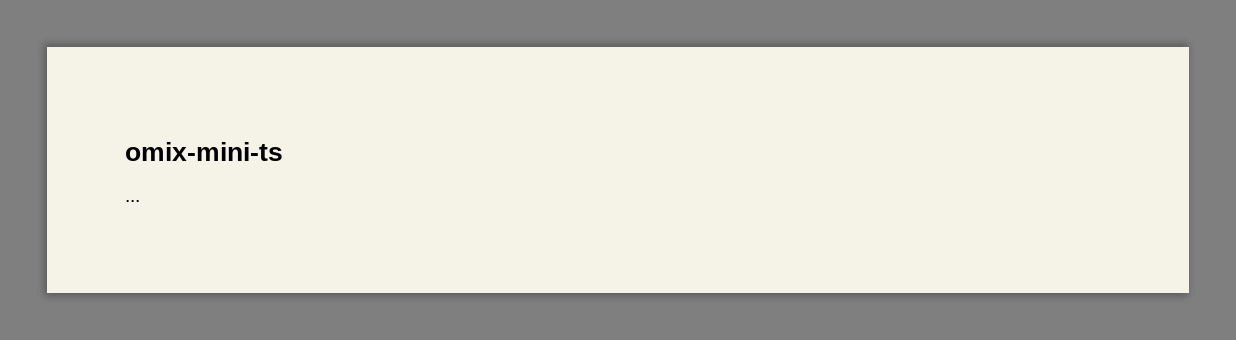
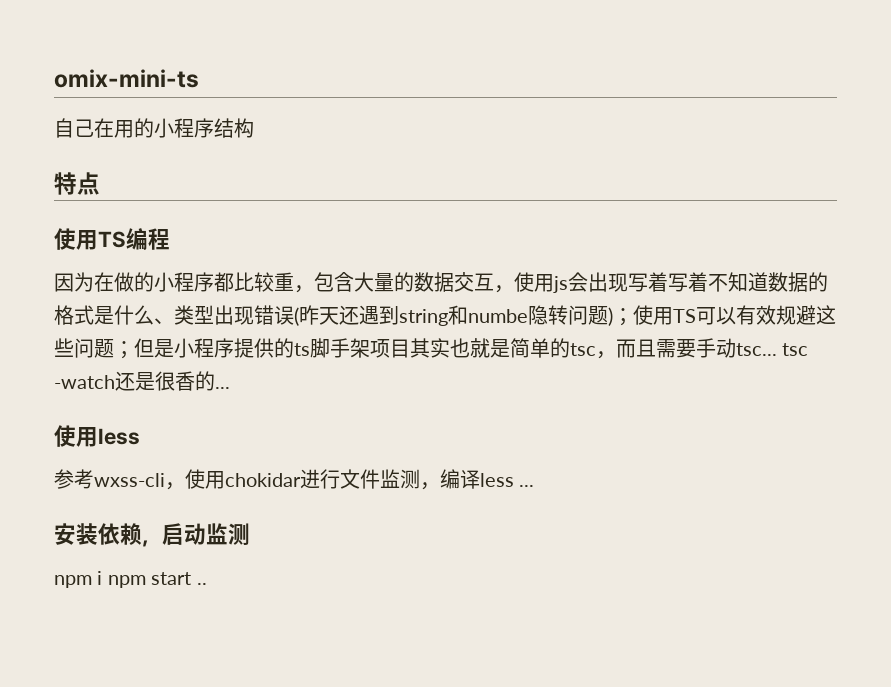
[125,200,140,202] ... -> [54,118,254,138] [54,172,100,195] [54,228,170,250] [54,272,828,293] [54,305,836,326] [54,338,809,359] [54,371,230,391] [54,425,140,447] [54,469,535,490] [54,523,250,547] [54,571,207,588] 自己在用的小程序结构 // 特点 // 使用TS编程 // 因为在做的小程序都比较重，包含大量的数据交互，使用js会出现写着写着不知道数据的格式是什么、类型出现错误(昨天还遇到string和numbe隐转问题)；使用TS可以有效规避这些问题；但是小程序提供的ts脚手架项目其实也就是简单的tsc，而且需要手动tsc... tsc -watch还是很香的... // 使用less // 参考wxss-cli，使用chokidar进行文件监测，编译less ... // 安装依赖，启动监测 // npm i npm start ..

